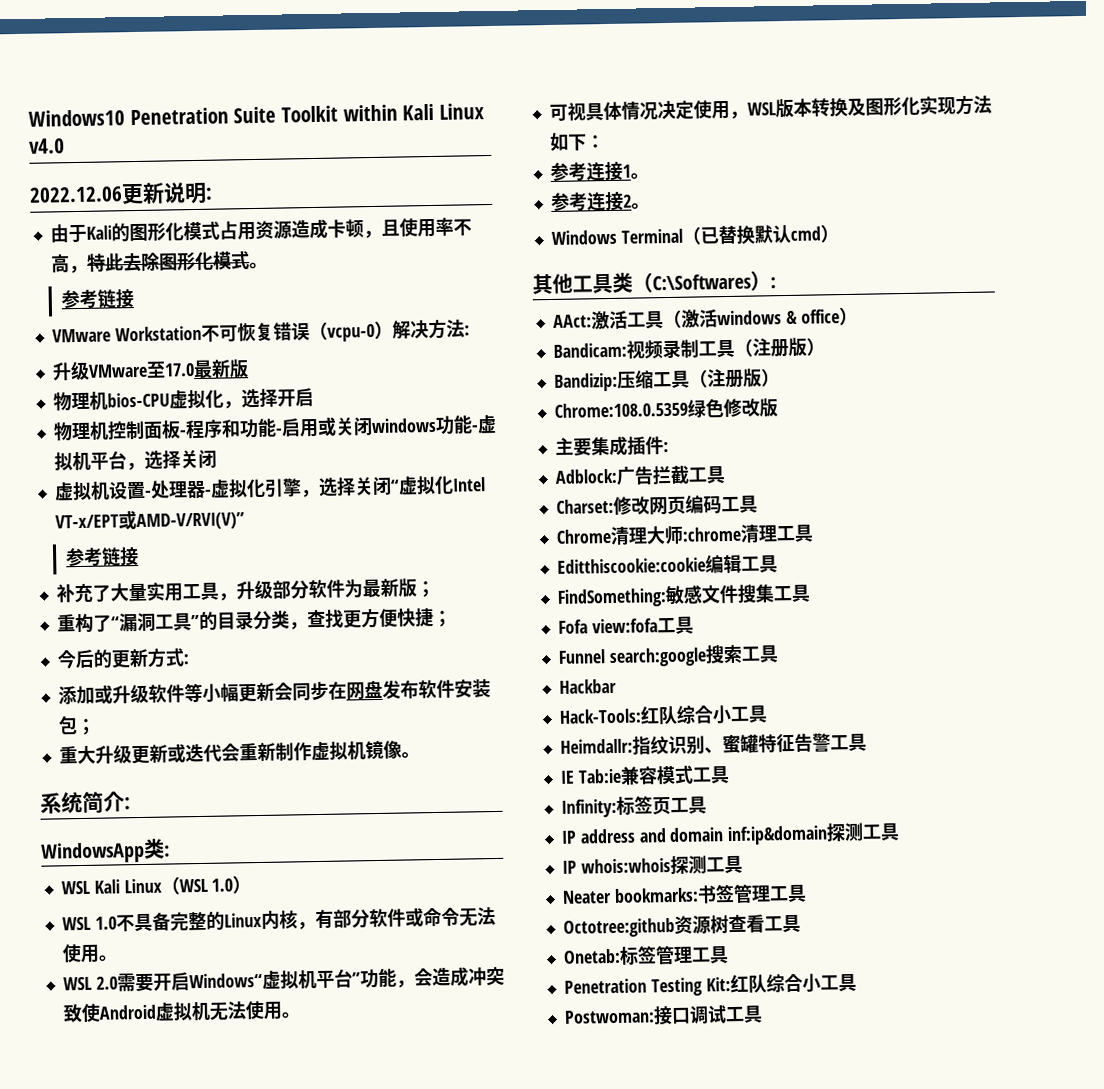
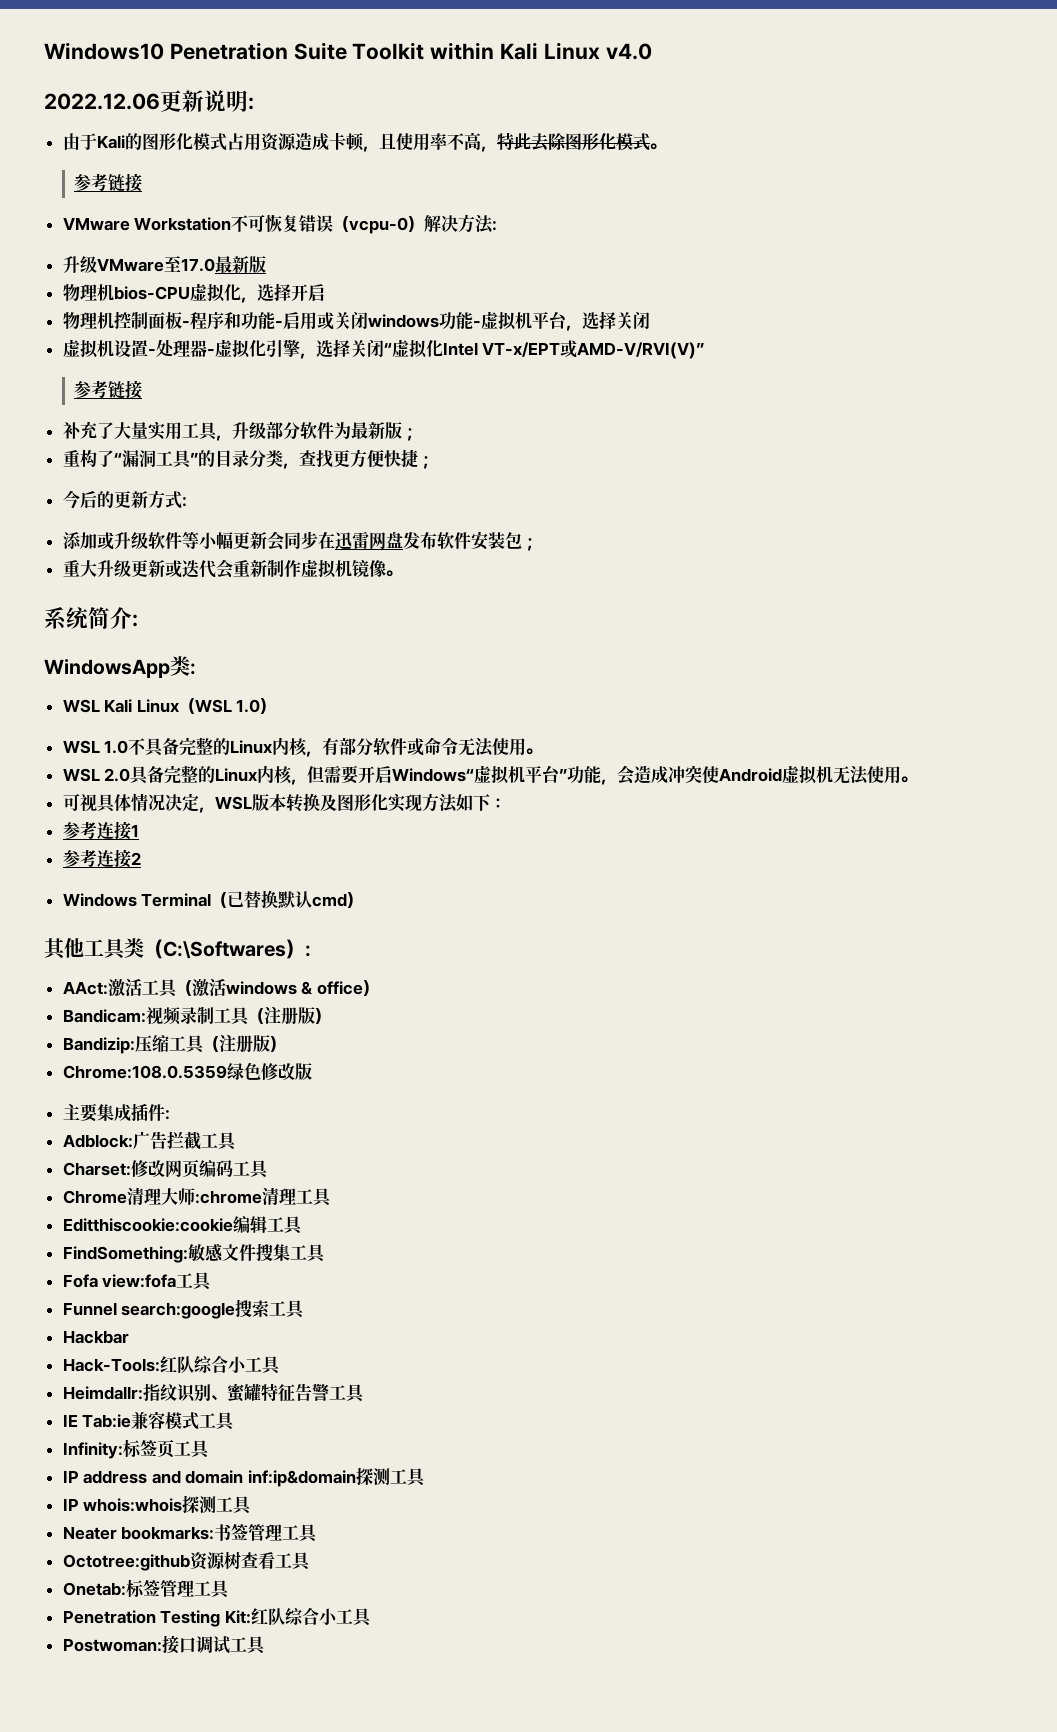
(347, 690) none -> [334,531,369,550] 迅雷
(118, 983) none -> [130,765,325,785] 具备完整的Linux内核，但
[62,1004,83,1023] 致 -> (703, 774) none
[692,100,730,120] 使用 -> (199, 802) none
[629,172,649,180] 。 -> (139, 830) none
[630,202,650,210] 。 -> (141, 858) none

